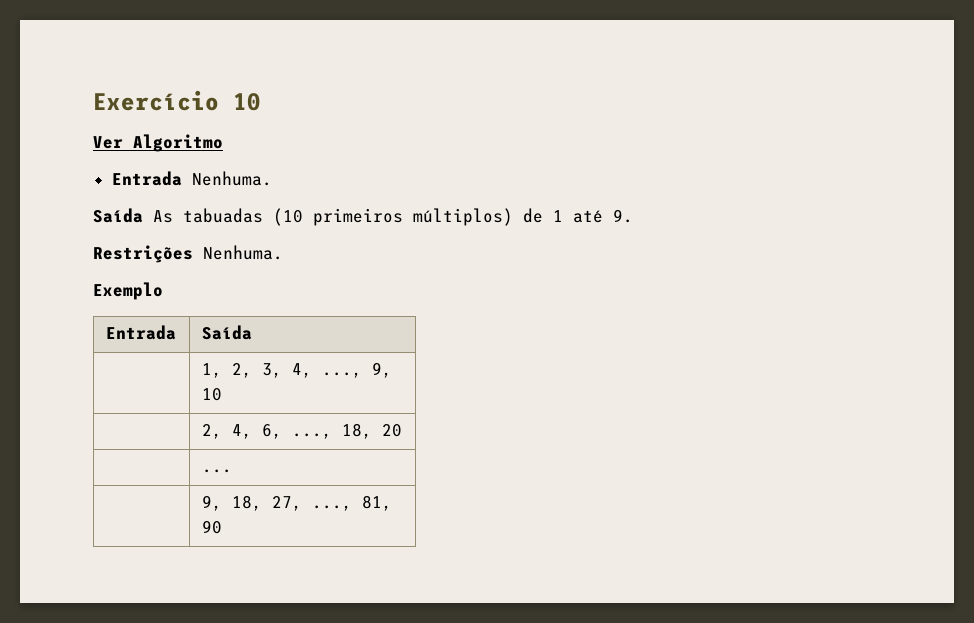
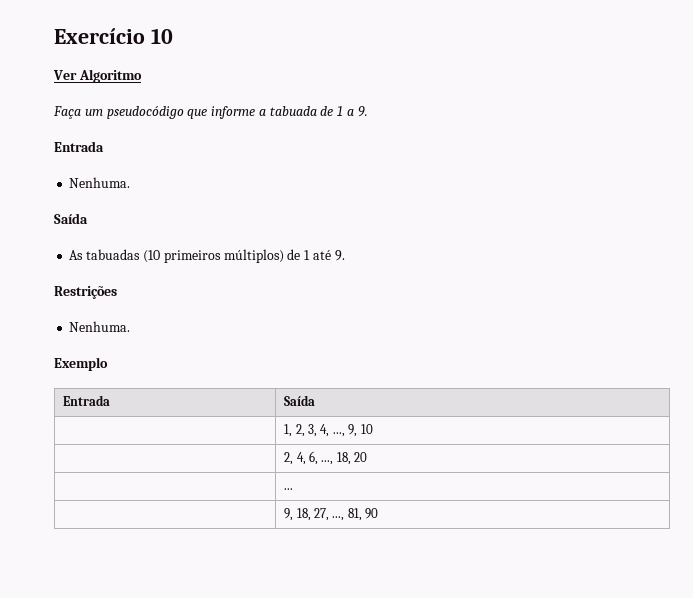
[111,171,182,186] // Entrada -> [53,106,368,119] [54,141,104,152] // Faça um pseudocódigo que informe a tabuada de 1 a 9. // Entrada //
(143, 215) none -> (88, 218) //
(193, 254) none -> (117, 292) //

